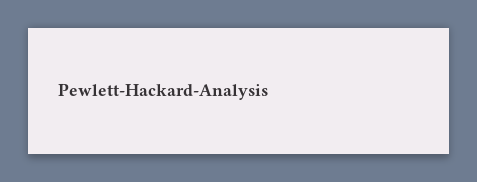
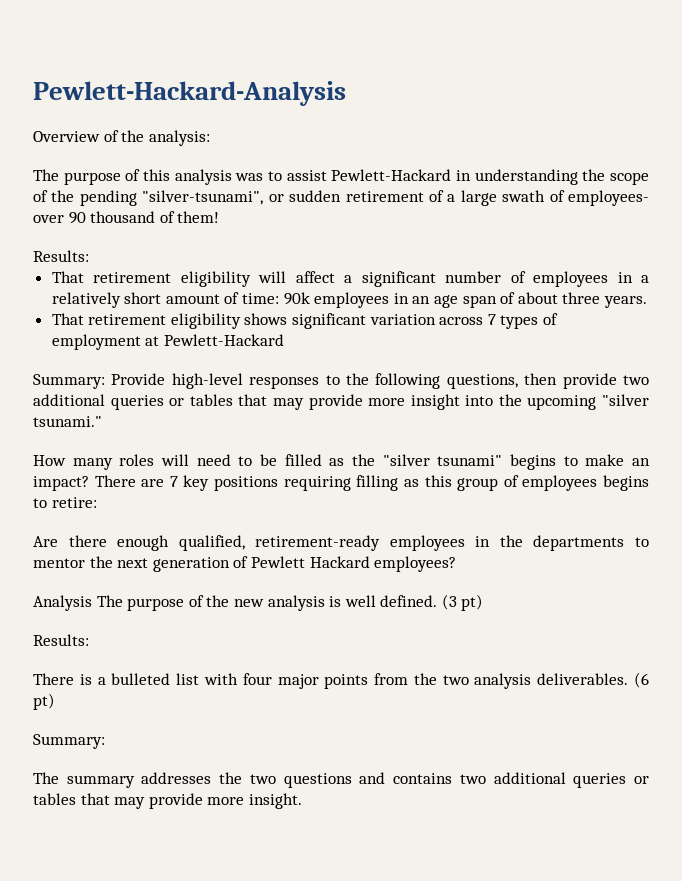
(268, 91) none -> [33,130,210,146] [33,169,649,185] [33,190,649,206] [33,211,220,224] [33,250,89,262] [51,271,650,287] [51,292,647,308] [51,313,559,329] [51,334,284,350] [33,373,649,389] [33,394,649,410] [33,416,102,427] [33,454,650,470] [33,475,649,491] [33,497,97,508] [33,535,649,551] [33,556,457,572] [33,594,484,611] [33,634,89,646] [33,672,649,689] [33,693,55,710] [33,734,105,749] [33,772,650,788] [33,793,302,809] // Overview of the analysis: // The purpose of this analysis was to assist Pewlett-Hackard in understanding the scope of the pending "silver-tsunami", or sudden retirement of a large swath of employees- over 90 thousand of them! // Results: // That retirement eligibility will affect a significant number of employees in a relatively short amount of time: 90k employees in an age span of about three years. // That retirement eligibility shows significant variation across 7 types of employment at Pewlett-Hackard // Summary: Provide high-level responses to the following questions, then provide two additional queries or tables that may provide more insight into the upcoming "silver tsunami." // How many roles will need to be filled as the "silver tsunami" begins to make an impact? There are 7 key positions requiring filling as this group of employees begins to retire: // Are there enough qualified, retirement-ready employees in the departments to mentor the next generation of Pewlett Hackard employees? // Analysis The purpose of the new analysis is well defined. (3 pt) // Results: // There is a bulleted list with four major points from the two analysis deliverables. (6 pt) // Summary: // The summary addresses the two questions and contains two additional queries or tables that may provide more insight.

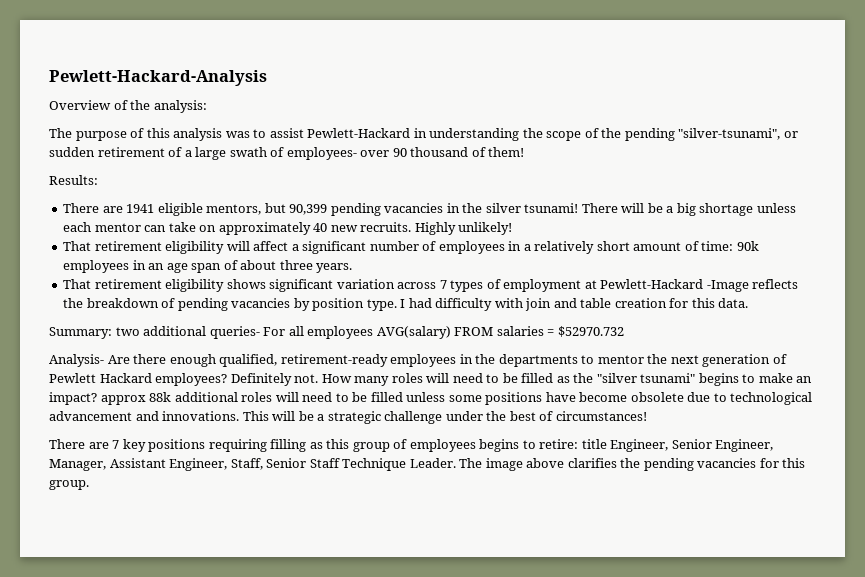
(89, 256) none -> [63,203,796,216] [63,222,513,235] // There are 1941 eligible mentors, but 90,399 pending vacancies in the silver tsunami! There will be a big shortage unless each mentor can take on approximately 40 new recruits. Highly unlikely!
[33,373,649,389] [33,394,649,410] [33,416,102,427] [33,454,650,470] [33,475,649,491] [33,497,97,508] // Summary: Provide high-level responses to the following questions, then provide two additional queries or tables that may provide more insight into the upcoming "silver tsunami." // How many roles will need to be filled as the "silver tsunami" begins to make an impact? There are 7 key positions requiring filling as this group of employees begins to retire: // -> [706,279,799,292] [63,298,749,311] [49,326,624,339] [49,354,104,367] -Image reflects the breakdown of pending vacancies by position type. I had difficulty with join and table creation for this data. // Summary: two additional queries- For all employees AVG(salary) FROM salaries = $52970.732 // Analysis-
[33,594,484,611] [33,634,89,646] [33,672,649,689] [33,693,55,710] [33,734,105,749] [33,772,650,788] [33,793,302,809] // Analysis The purpose of the new analysis is well defined. (3 pt) // Results: // There is a bulleted list with four major points from the two analysis deliverables. (6 pt) // Summary: // The summary addresses the two questions and contains two additional queries or tables that may provide more insight. -> [230,373,813,386] [49,392,813,405] [49,411,647,424] [49,439,774,452] [49,458,806,471] [49,480,89,490] Definitely not. How many roles will need to be filled as the "silver tsunami" begins to make an impact? approx 88k additional roles will need to be filled unless some positions have become obsolete due to technological advancement and innovations. This will be a strategic challenge under the best of circumstances! // There are 7 key positions requiring filling as this group of employees begins to retire: title Engineer, Senior Engineer, Manager, Assistant Engineer, Staff, Senior Staff Technique Leader. The image above clarifies the pending vacancies for this group.

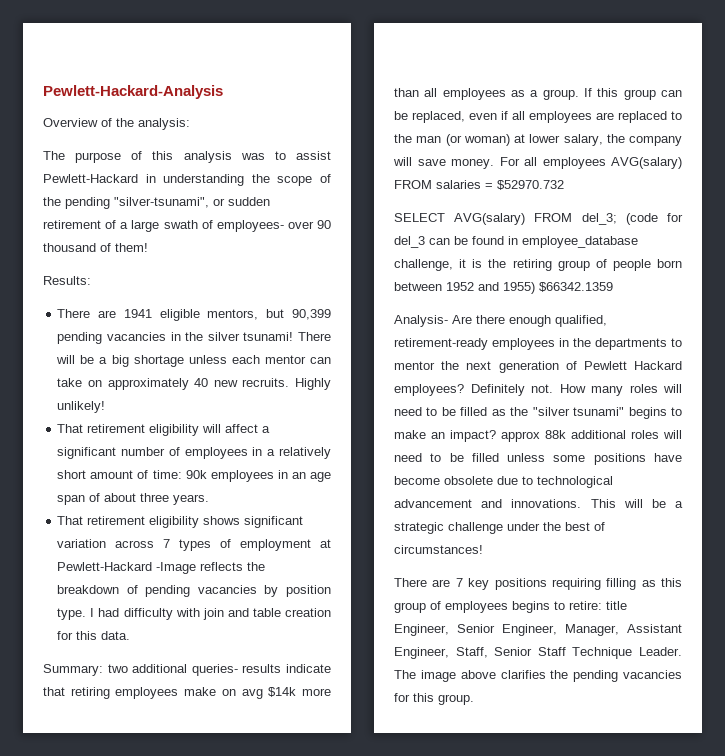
(260, 332) none -> [242,664,331,673] [43,687,332,699] [394,88,682,100] [394,111,682,123] [394,134,682,146] [393,157,494,169] results indicate that retiring employees make on avg $14k more than all employees as a group. If this group can be replaced, even if all employees are replaced to the man (or woman) at lower salary, the company will save money.
(624, 331) none -> [394,213,683,225] [394,236,638,248] [394,259,682,271] [394,282,613,294] // SELECT AVG(salary) FROM del_3; (code for del_3 can be found in employee_database challenge, it is the retiring group of people born between 1952 and 1955) $66342.1359

